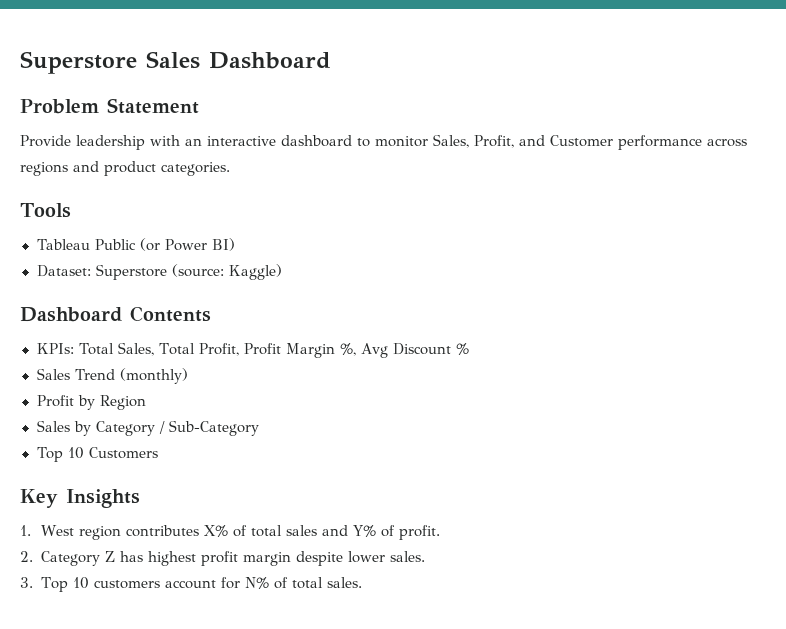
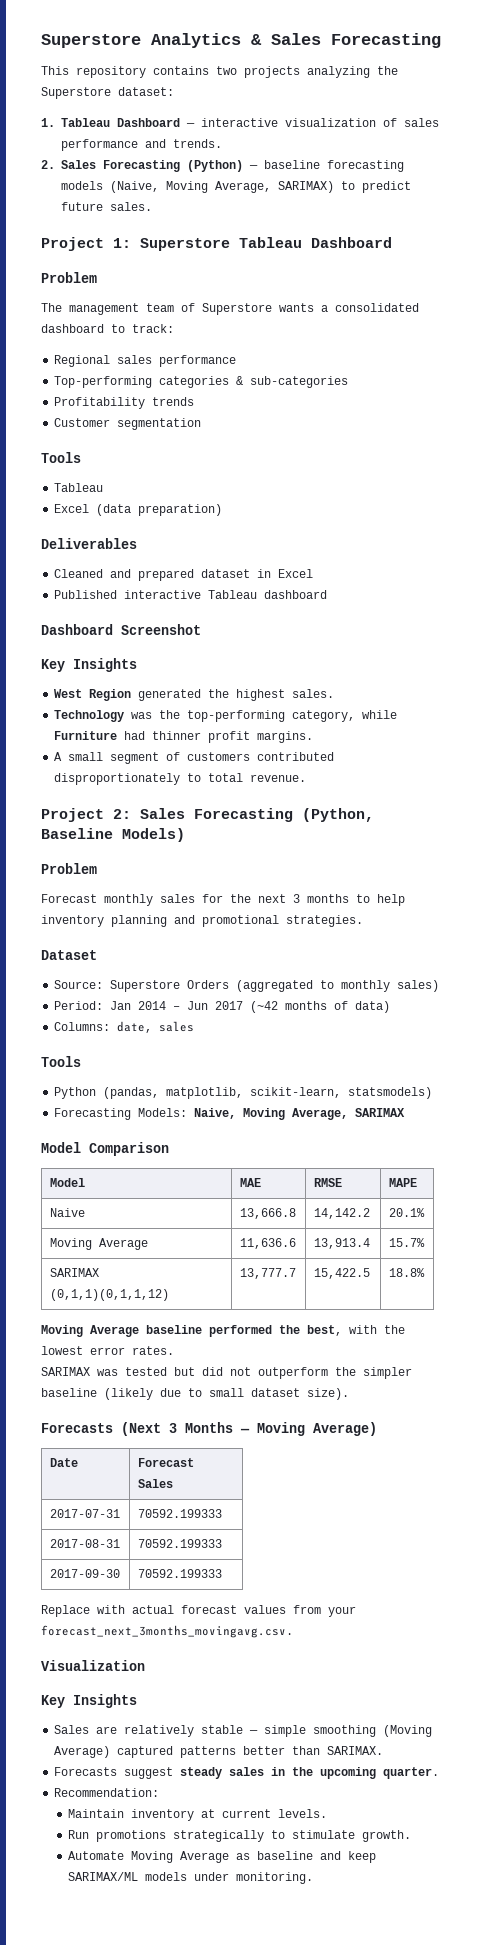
[20,51,331,74] [20,98,199,114] [20,134,747,150] [20,161,230,176] [20,203,71,218] [36,238,236,251] [36,264,282,280] [20,306,211,322] [36,342,470,358] [36,368,189,384] [36,395,146,410] [36,420,259,436] [36,447,159,462] [20,489,140,508] [20,525,440,540] [20,551,425,566] [20,577,362,592] Superstore Sales Dashboard // Problem Statement // Provide leadership with an interactive dashboard to monitor Sales, Profit, and Customer performance across regions and product categories. // Tools // Tableau Public (or Power BI) // Dataset: Superstore (source: Kaggle) // Dashboard Contents // KPIs: Total Sales, Total Profit, Profit Margin %, Avg Discount % // Sales Trend (monthly) // Profit by Region // Sales by Category / Sub-Category // Top 10 Customers // Key Insights // 1. West region contributes X% of total sales and Y% of profit. // 2. Category Z has highest profit margin despite lower sales. // 3. Top 10 customers account for N% of total sales. -> [41,33,441,48] [41,66,398,78] [41,87,174,99] [41,118,439,127] [61,139,222,151] [41,160,404,172] [61,181,411,193] [61,202,152,211] [41,237,392,251] [41,272,97,283] [41,303,419,315] [41,324,174,333] [54,355,237,367] [54,376,349,388] [54,397,195,409] [54,418,202,430] [41,452,81,463] [54,483,104,492] [54,504,223,516] [41,538,137,549] [54,569,314,581] [54,590,328,599] [41,624,201,635] [41,658,137,672] [54,689,335,701] [54,710,398,722] [54,731,314,743] [54,752,335,764] [54,773,307,785] [41,808,374,822] [41,828,185,842] [41,863,97,874] [41,894,405,906] [41,915,363,927] [41,950,97,960] [54,980,440,992] [54,1001,391,1013] [54,1021,195,1033] [41,1056,81,1067] [54,1087,433,1099] [54,1108,406,1120] [41,1142,169,1156] [49,1178,85,1187] [239,1178,261,1187] [313,1178,342,1187] [388,1178,417,1187] [49,1208,85,1217] [239,1208,296,1219] [313,1208,370,1219] [388,1208,425,1217] [49,1238,148,1250] [239,1238,296,1249] [313,1238,370,1249] [388,1238,425,1247] [49,1268,99,1277] [49,1289,169,1301] [239,1268,296,1279] [313,1268,370,1279] [388,1268,425,1277] [41,1325,405,1337] [41,1346,174,1355] [41,1367,412,1379] [41,1388,349,1400] [41,1422,377,1436] [49,1458,78,1467] [137,1458,194,1467] [137,1479,173,1488] [49,1509,120,1518] [137,1509,222,1518] [49,1539,120,1548] [137,1539,222,1548] [49,1569,120,1578] [137,1569,222,1578] [41,1605,356,1617] [41,1625,293,1638] [41,1660,145,1671] [41,1694,137,1708] [54,1725,433,1737] [54,1746,384,1758] [54,1767,440,1779] [54,1788,160,1797] [68,1809,328,1821] [68,1830,412,1842] [68,1851,377,1863] [68,1872,314,1884] Superstore Analytics & Sales Forecasting // This repository contains two projects analyzing the Superstore dataset: // 1. Tableau Dashboard — interactive visualization of sales performance and trends. // 2. Sales Forecasting (Python) — baseline forecasting models (Naive, Moving Average, SARIMAX) to predict future sales. // Project 1: Superstore Tableau Dashboard // Problem // The management team of Superstore wants a consolidated dashboard to track: // Regional sales performance // Top-performing categories & sub-categories // Profitability trends // Customer segmentation // Tools // Tableau // Excel (data preparation) // Deliverables // Cleaned and prepared dataset in Excel // Published interactive Tableau dashboard // Dashboard Screenshot // Key Insights // West Region generated the highest sales. // Technology was the top-performing category, while Furniture had thinner profit margins. // A small segment of customers contributed disproportionately to total revenue. // Project 2: Sales Forecasting (Python, Baseline Models) // Problem // Forecast monthly sales for the next 3 months to help inventory planning and promotional strategies. // Dataset // Source: Superstore Orders (aggregated to monthly sales) // Period: Jan 2014 – Jun 2017 (~42 months of data) // Columns: date, sales // Tools // Python (pandas, matplotlib, scikit-learn, statsmodels) // Forecasting Models: Naive, Moving Average, SARIMAX // Model Comparison // Model | MAE | RMSE | MAPE // Naive | 13,666.8 | 14,142.2 | 20.1% // Moving Average | 11,636.6 | 13,913.4 | 15.7% // SARIMAX (0,1,1)(0,1,1,12) | 13,777.7 | 15,422.5 | 18.8% // Moving Average baseline performed the best, with the lowest error rates. // SARIMAX was tested but did not outperform the simpler baseline (likely due to small dataset size). // Forecasts (Next 3 Months — Moving Average) // Date | Forecast Sales // 2017-07-31 | 70592.199333 // 2017-08-31 | 70592.199333 // 2017-09-30 | 70592.199333 // Replace with actual forecast values from your forecast_next_3months_movingavg.csv. // Visualization // Key Insights // Sales are relatively stable — simple smoothing (Moving Average) captured patterns better than SARIMAX. // Forecasts suggest steady sales in the upcoming quarter. // Recommendation: // Maintain inventory at current levels. // Run promotions strategically to stimulate growth. // Automate Moving Average as baseline and keep SARIMAX/ML models under monitoring.

